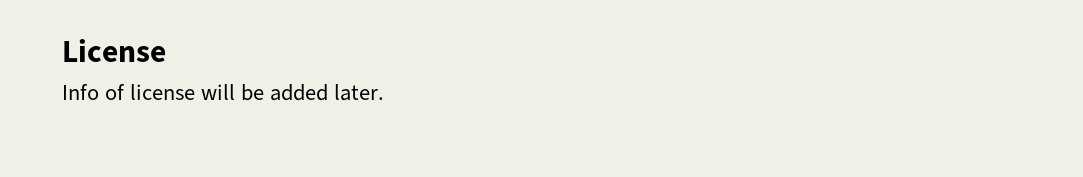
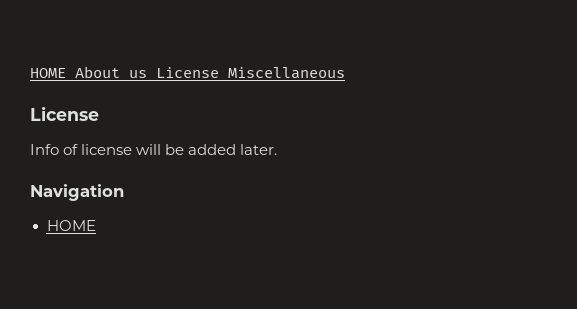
(62, 50) none -> [30,66,345,79] HOME About us License Miscellaneous //
(385, 92) none -> [30,184,124,201] [46,220,96,231] // Navigation // HOME

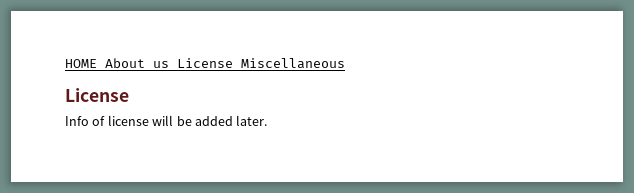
[30,184,124,201] [46,220,96,231] // Navigation // HOME -> (268, 120) none

